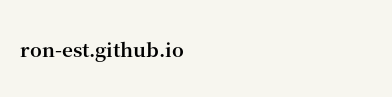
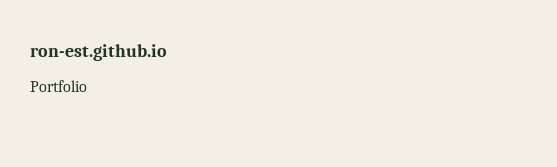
(184, 51) none -> [30,80,87,92] // Portfolio

